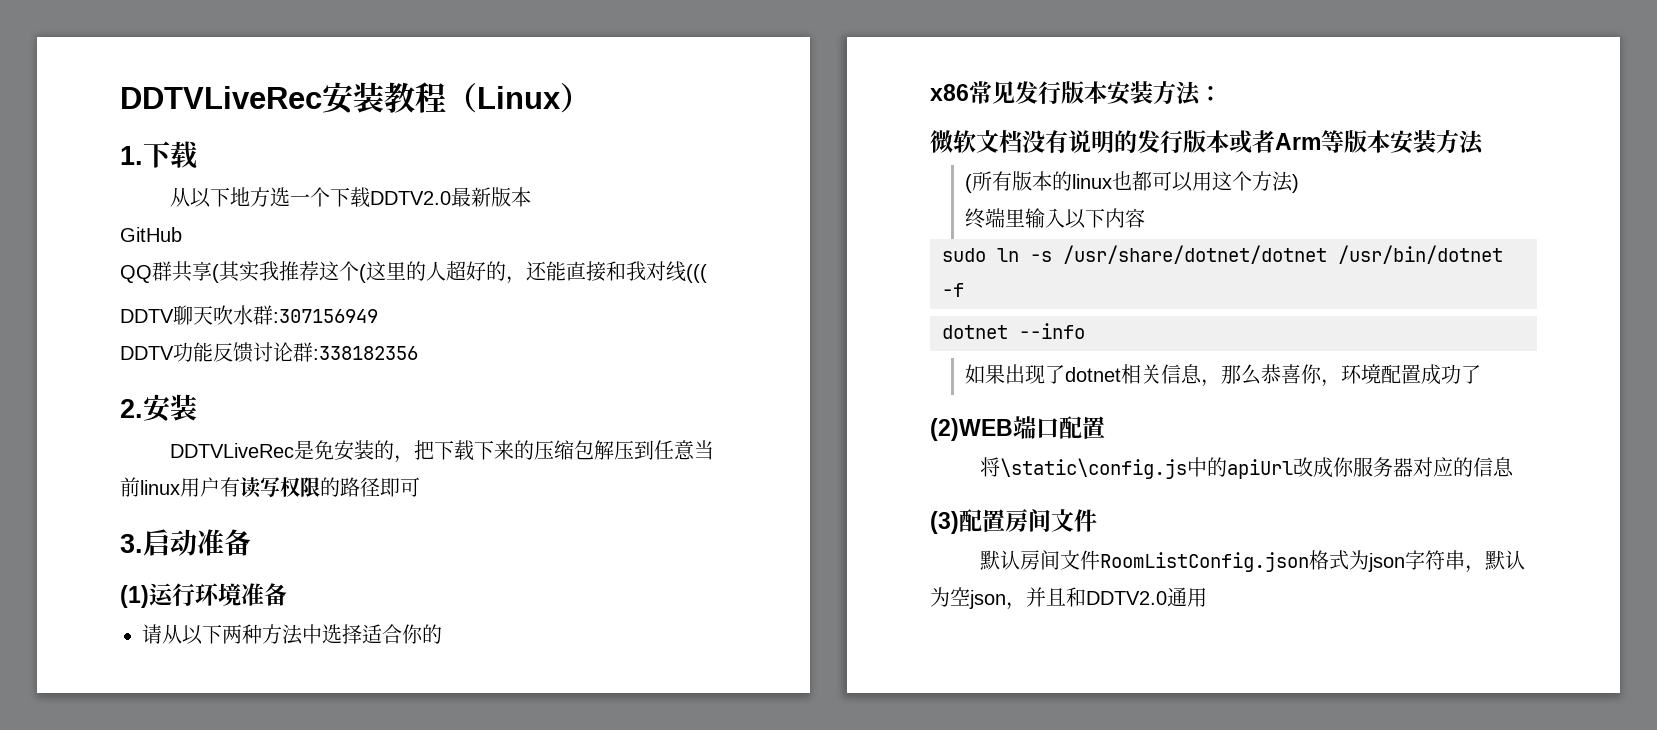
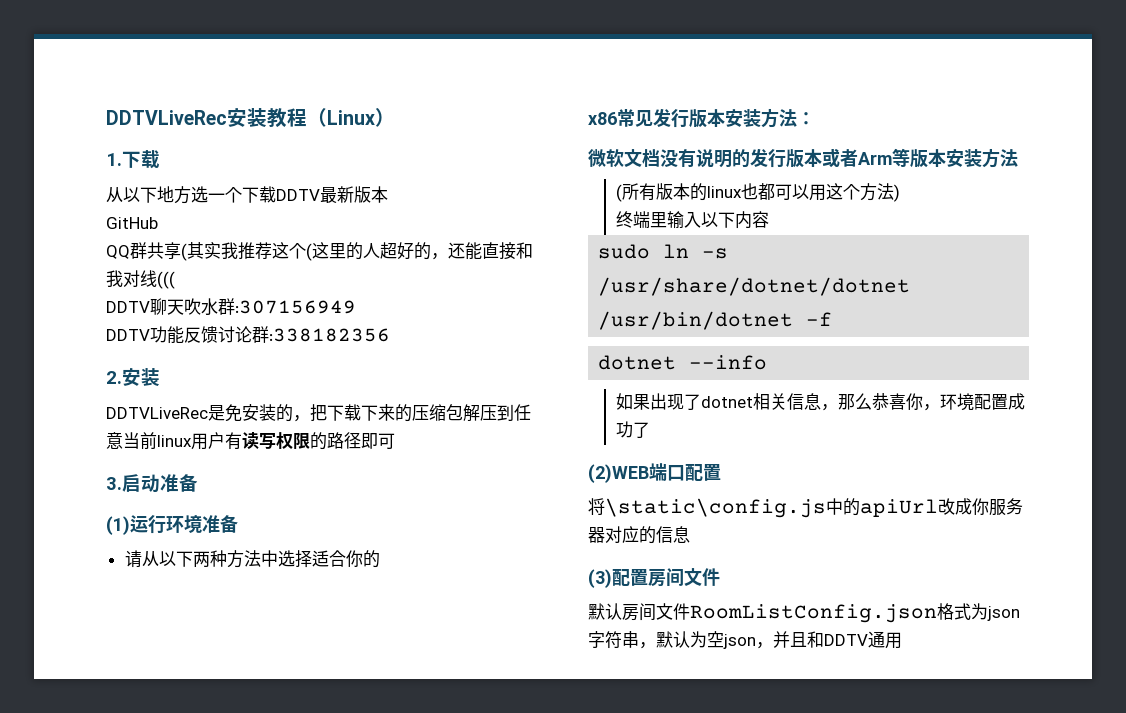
[369,191,451,205] DDTV2.0 -> [276,189,320,201] DDTV
[1086,591,1167,605] DDTV2.0 -> [824,634,868,646] DDTV

